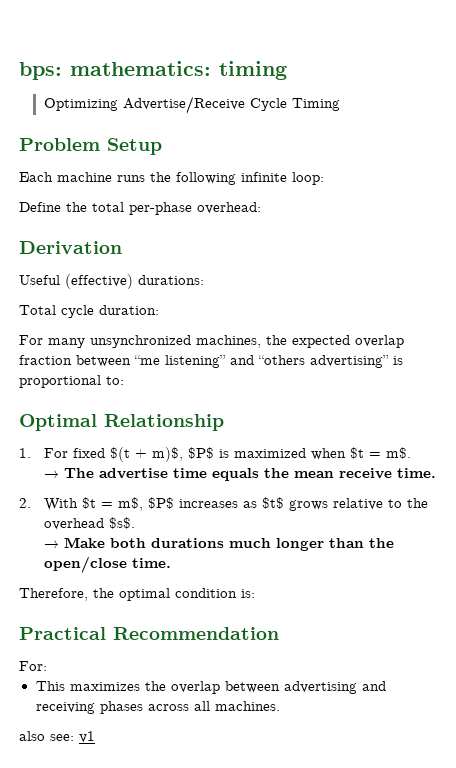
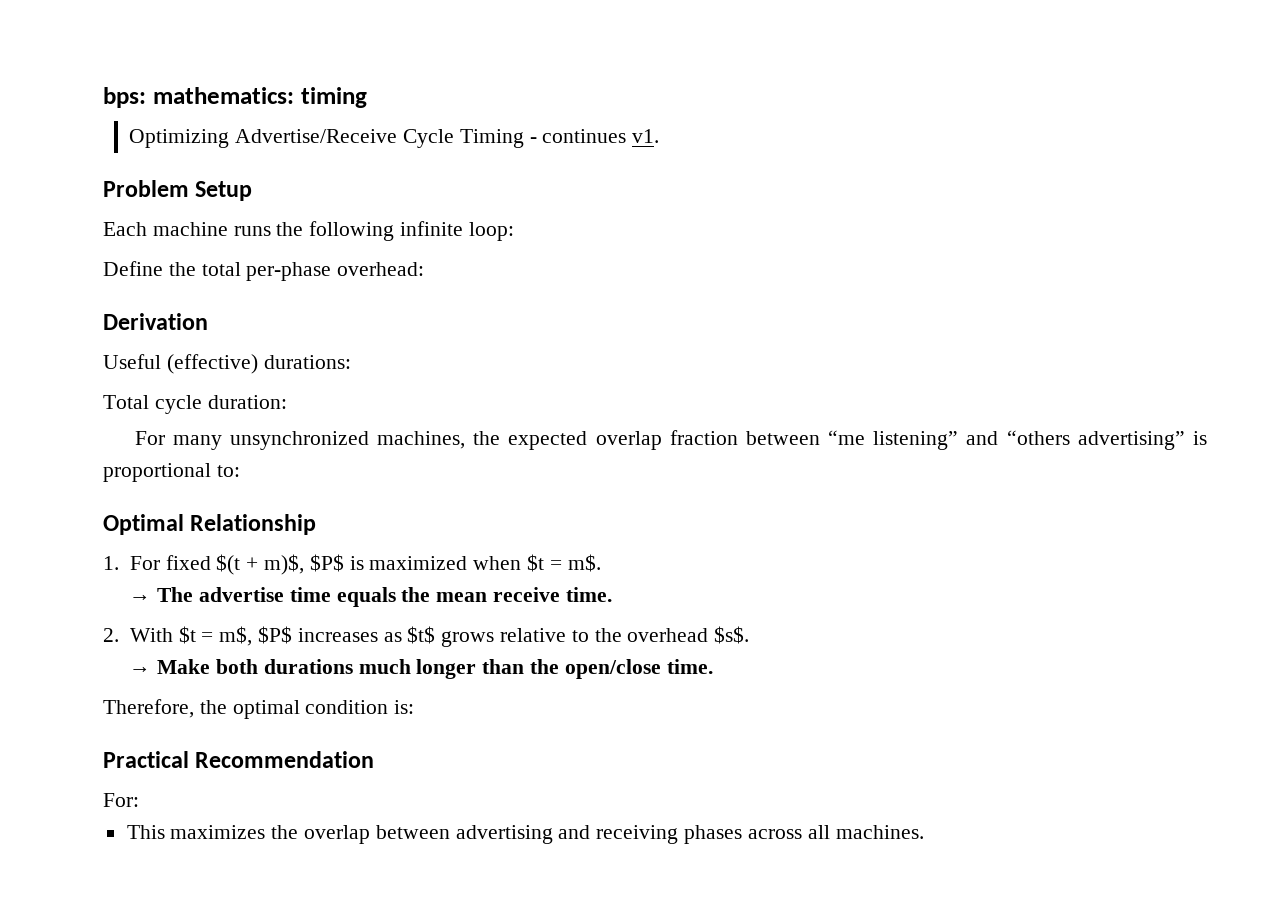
(340, 104) none -> [529,129,660,143] - continues v1.
[19,731,95,743] // also see: v1 -> (924, 832) none

